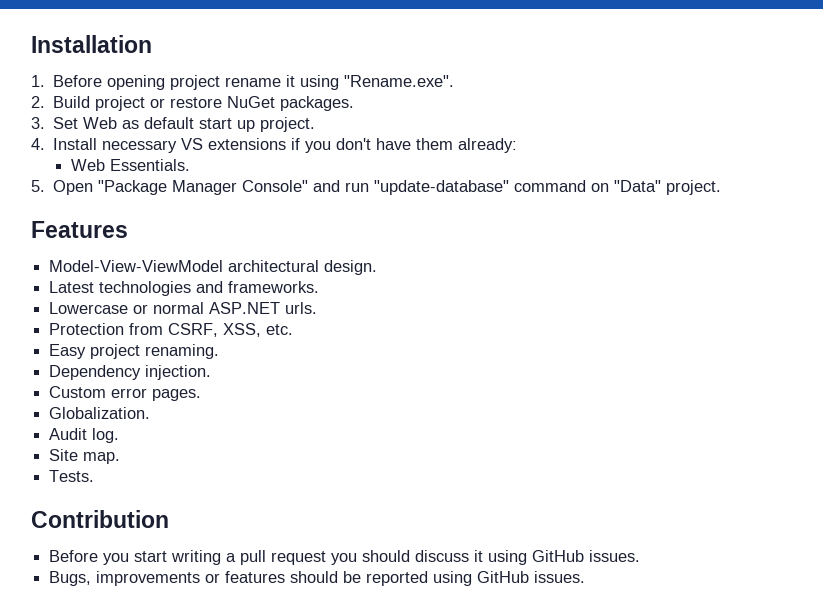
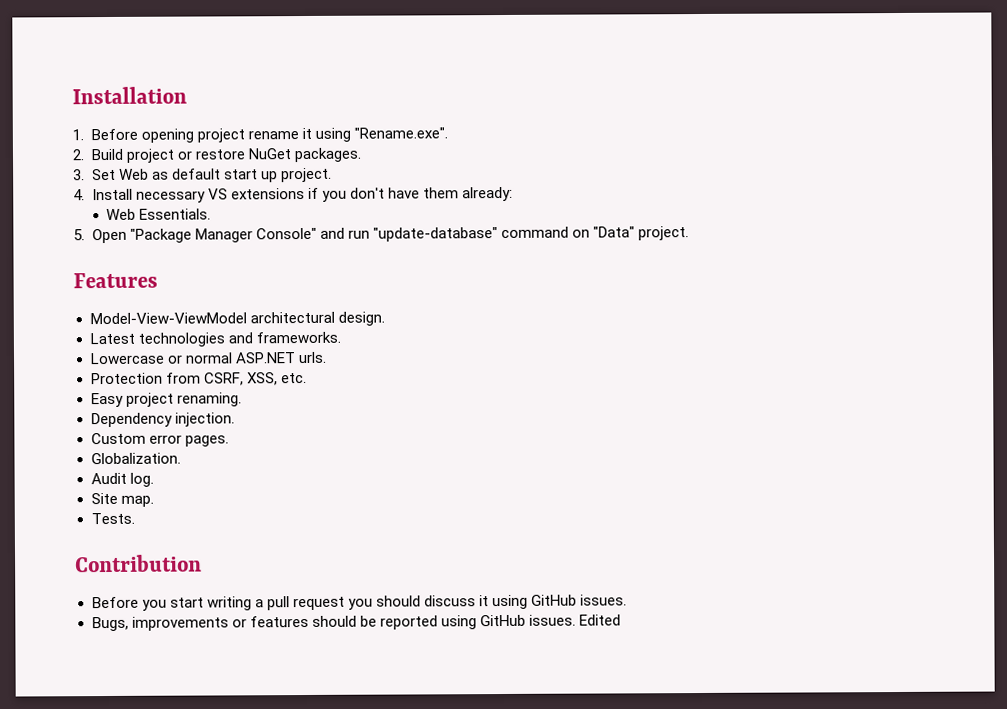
(586, 577) none -> [579,614,622,626] Edited

